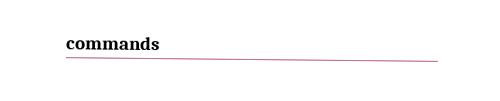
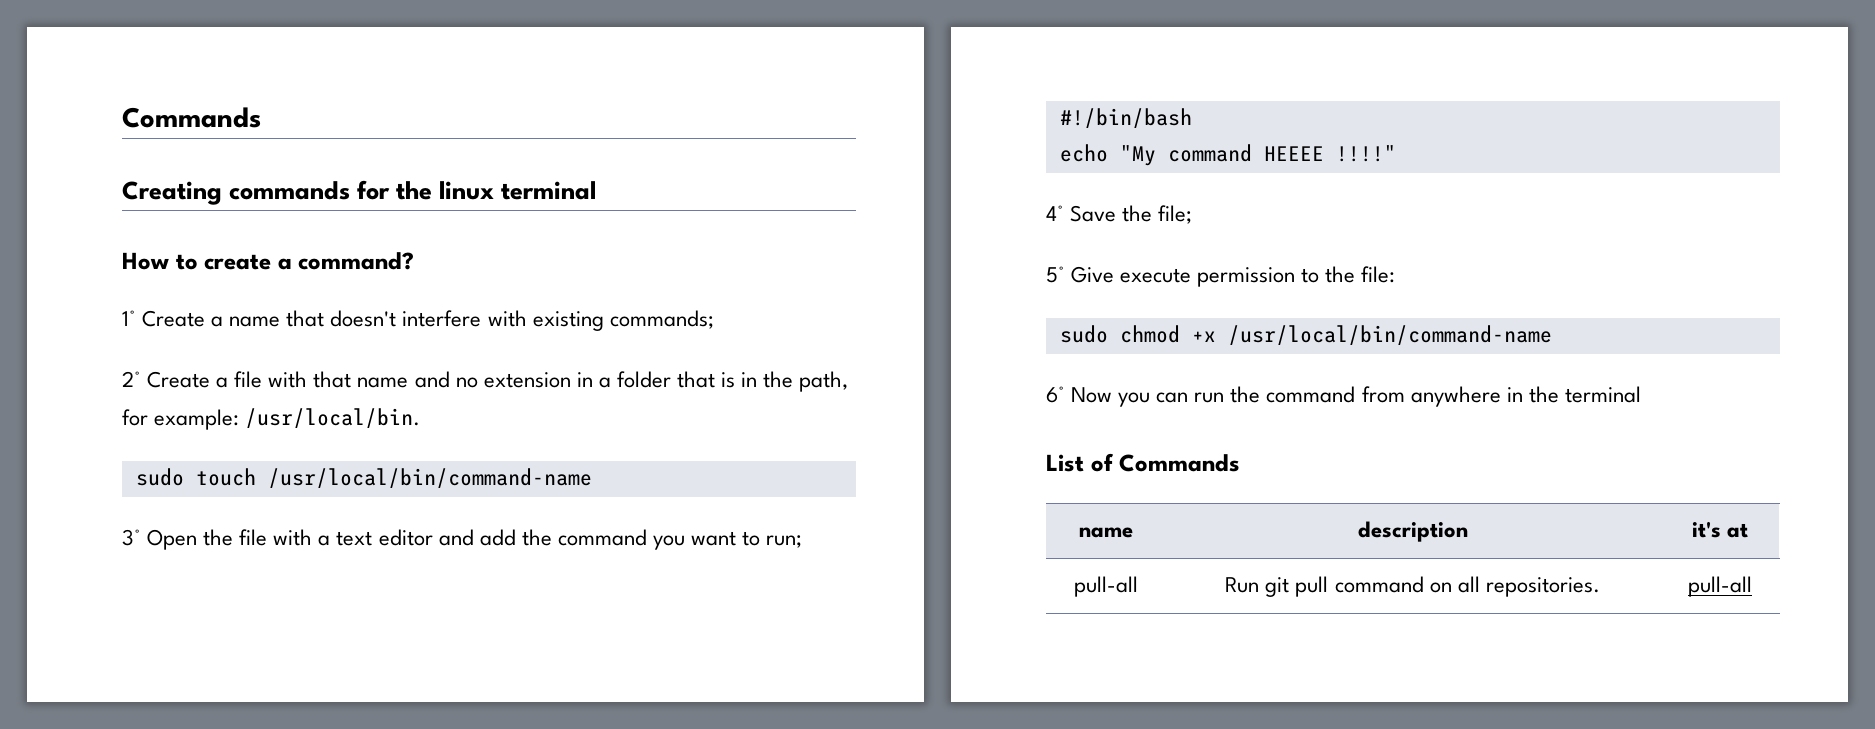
[66,36,160,51] commands -> [122,107,261,128] [122,180,597,205] [122,252,415,270] [122,310,714,331] [122,371,849,392] [122,408,421,430] [135,468,592,488] [122,529,803,550] [1059,108,1192,128] [1059,144,1396,166] [1046,205,1193,224] [1046,266,1396,287] [1059,325,1552,345] [1046,386,1641,407] [1046,453,1241,472] [1078,527,1133,538] [1357,521,1468,542] [1691,521,1749,538] [1073,576,1138,597] [1225,576,1600,597] [1688,576,1752,597] Commands // Creating commands for the linux terminal // How to create a command? // 1° Create a name that doesn't interfere with existing commands; // 2° Create a file with that name and no extension in a folder that is in the path, for example: /usr/local/bin. // sudo touch /usr/local/bin/command-name // 3° Open the file with a text editor and add the command you want to run; // #!/bin/bash // echo "My command HEEEE !!!!" // 4° Save the file; // 5° Give execute permission to the file: // sudo chmod +x /usr/local/bin/command-name // 6° Now you can run the command from anywhere in the terminal // List of Commands // name | description | it's at // pull-all | Run git pull command on all repositories. | pull-all

